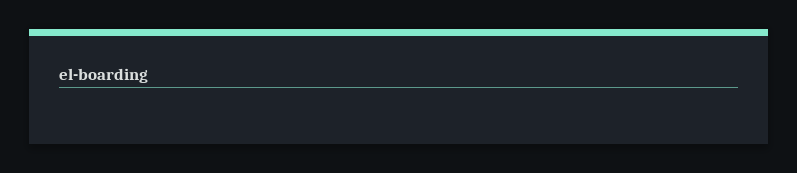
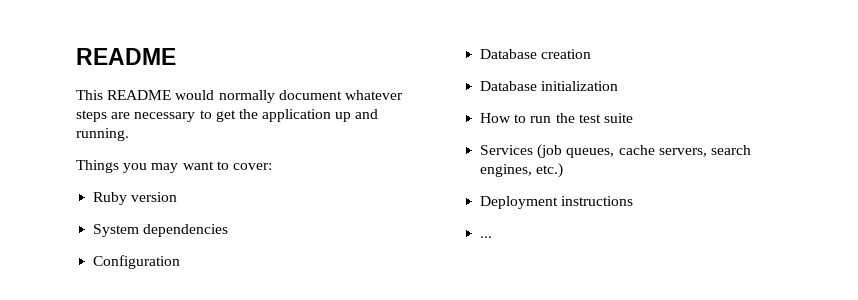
[59,68,148,83] el-boarding -> [76,48,176,65] [76,90,403,103] [76,109,379,122] [76,128,129,141] [76,160,272,173] [93,192,178,205] [93,224,229,237] [93,255,181,269] [480,49,592,59] [480,81,619,91] [480,113,633,123] [480,144,751,159] [480,163,564,178] [480,196,634,209] [480,236,493,238] README // This README would normally document whatever steps are necessary to get the application up and running. // Things you may want to cover: // Ruby version // System dependencies // Configuration // Database creation // Database initialization // How to run the test suite // Services (job queues, cache servers, search engines, etc.) // Deployment instructions // ...

